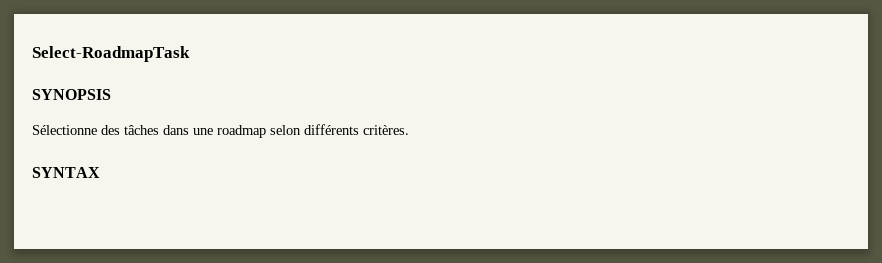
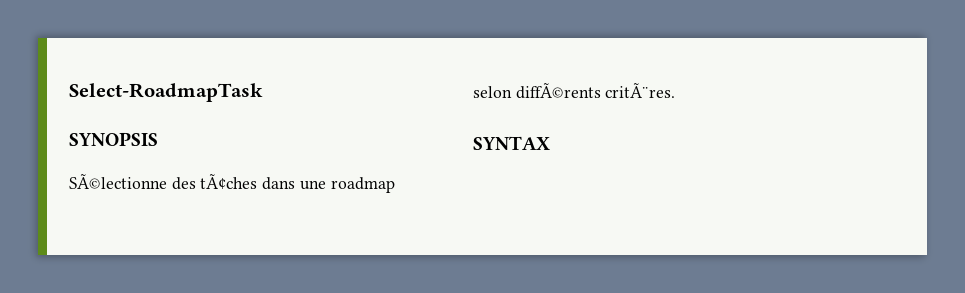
[32,125,159,135] Sélectionne des tâches -> [69,174,258,190] SÃ©lectionne des tÃ¢ches
[304,124,409,135] différents critères. -> [515,83,676,99] diffÃ©rents critÃ¨res.

